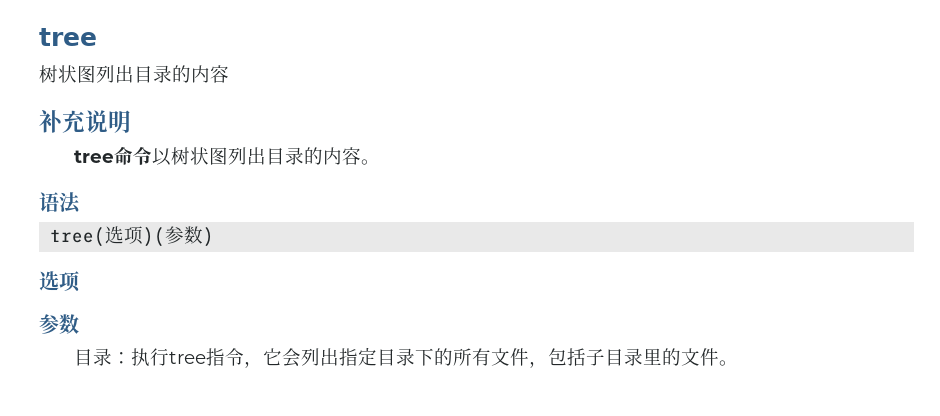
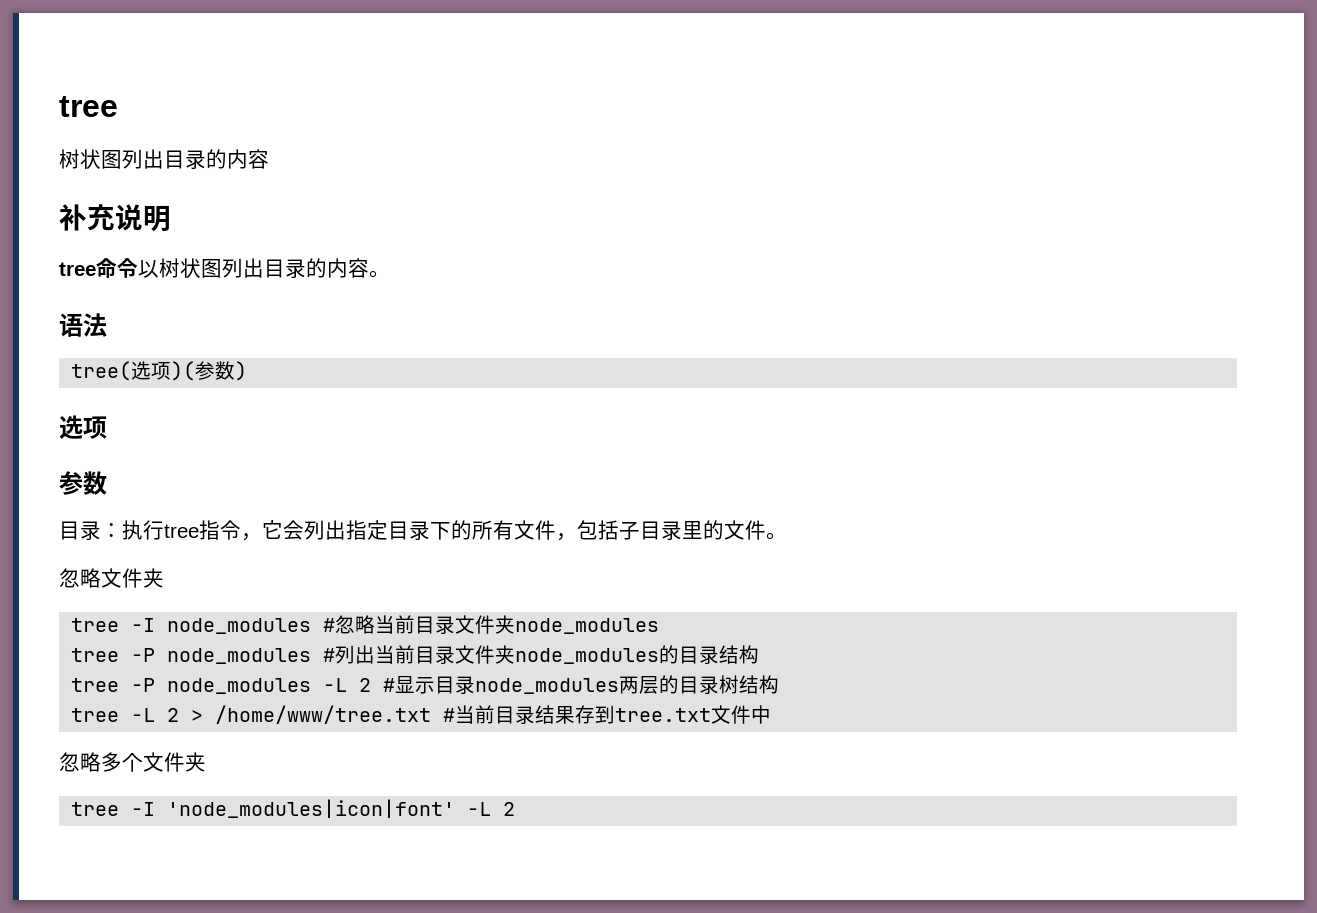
(739, 363) none -> [59,568,164,588] [71,615,660,634] [71,645,760,664] [71,675,780,694] [71,705,772,724] [59,752,206,772] [71,799,516,818] // 忽略文件夹 // tree -I node_modules #忽略当前目录文件夹node_modules // tree -P node_modules #列出当前目录文件夹node_modules的目录结构 // tree -P node_modules -L 2 #显示目录node_modules两层的目录树结构 // tree -L 2 > /home/www/tree.txt #当前目录结果存到tree.txt文件中 // 忽略多个文件夹 // tree -I 'node_modules|icon|font' -L 2

